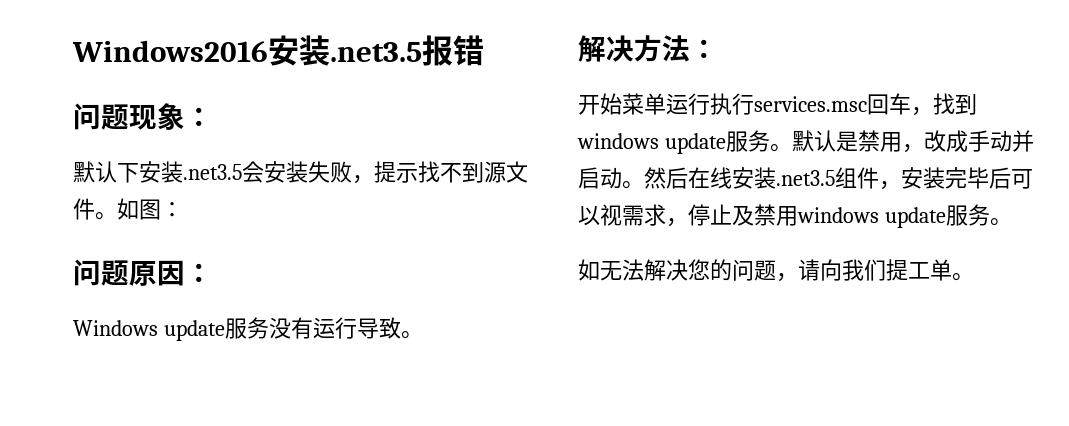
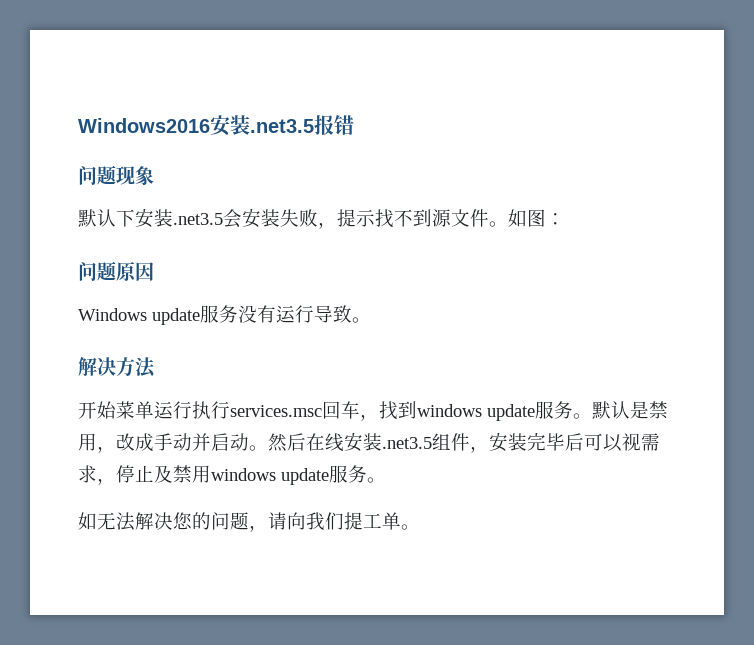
[185,107,213,127] ： -> (154, 175) none
[185,263,213,283] ： -> (154, 271) none
[690,39,718,59] ： -> (156, 367) none

